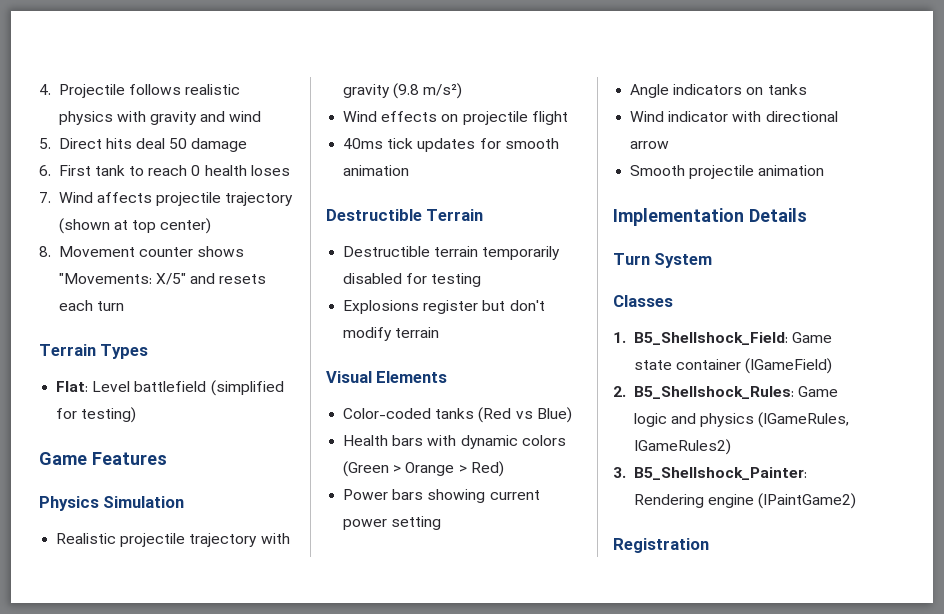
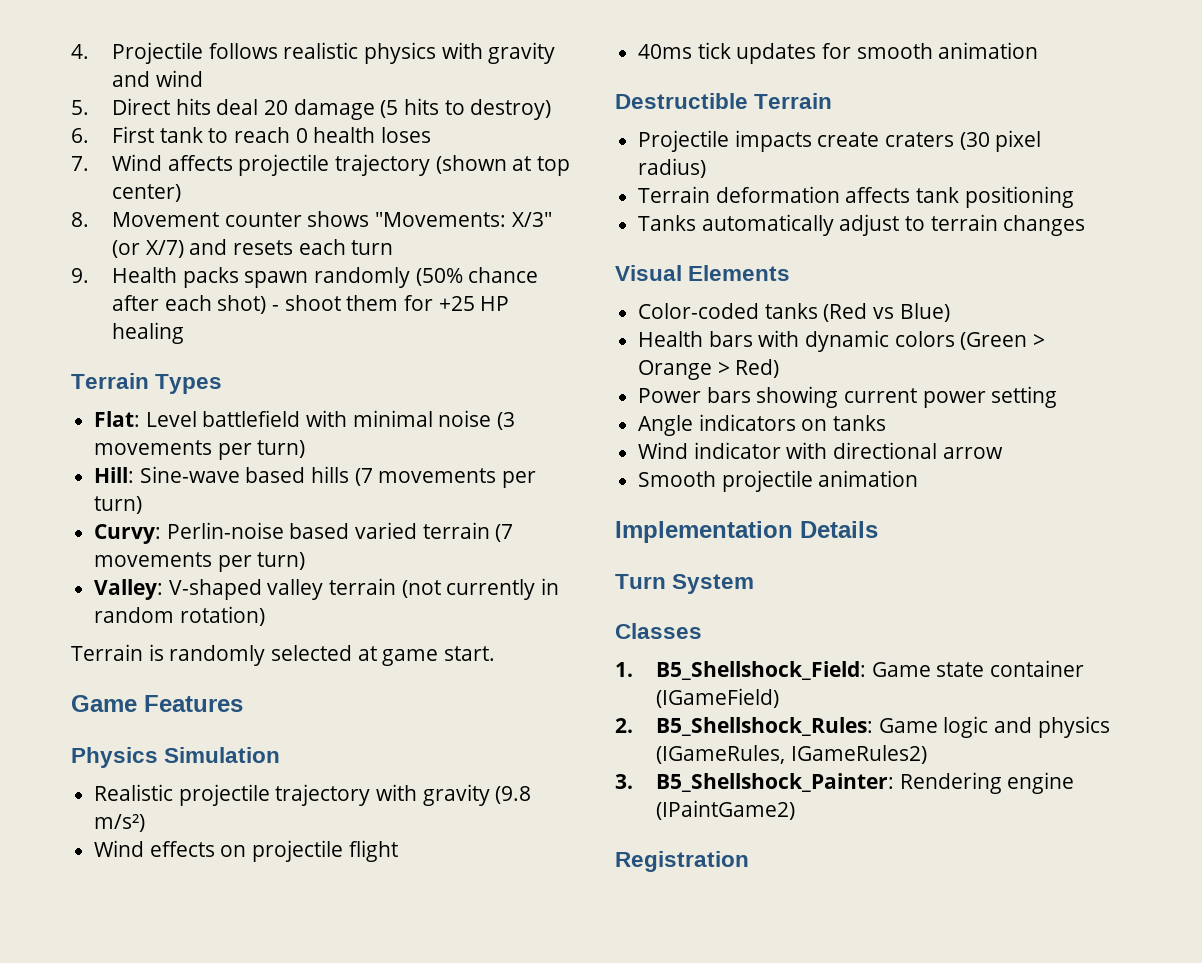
[169,138,188,149] 50 -> [263,100,288,115] 20
(248, 145) none -> [380,98,552,120] (5 hits to destroy)
[155,273,186,285] X/5" -> [511,212,552,227] [111,240,184,258] X/3" (or X/7)
(124, 306) none -> [71,267,539,288] [111,295,510,314] [111,322,184,344] // 9. Health packs spawn randomly (50% chance after each shot) - shoot them for +25 HP healing
[210,380,284,396] [56,407,137,423] (simplified for testing) -> [306,410,516,430] [94,440,306,460] [94,466,537,488] [94,496,143,514] [94,522,514,544] [94,552,306,572] [94,578,560,600] [94,606,265,626] [71,644,496,666] with minimal noise (3 movements per turn) // Hill: Sine-wave based hills (7 movements per turn) // Curvy: Perlin-noise based varied terrain (7 movements per turn) // Valley: V-shaped valley terrain (not currently in random rotation) // Terrain is randomly selected at game start.
[343,246,561,260] [343,273,482,287] [343,300,545,314] [343,327,440,341] Destructible terrain temporarily disabled for testing // Explosions register but don't modify terrain -> [638,130,1042,152] [638,158,707,178] [638,186,1074,208] [638,214,1086,236] Projectile impacts create craters (30 pixel radius) // Terrain deformation affects tank positioning // Tanks automatically adjust to terrain changes

